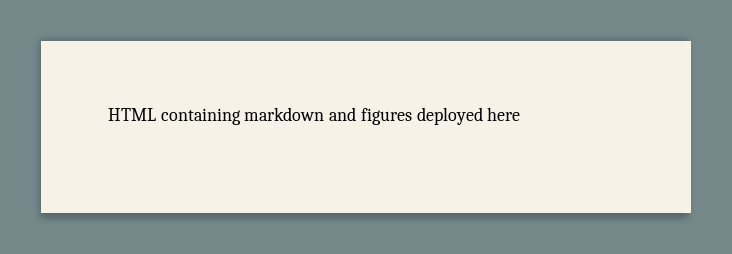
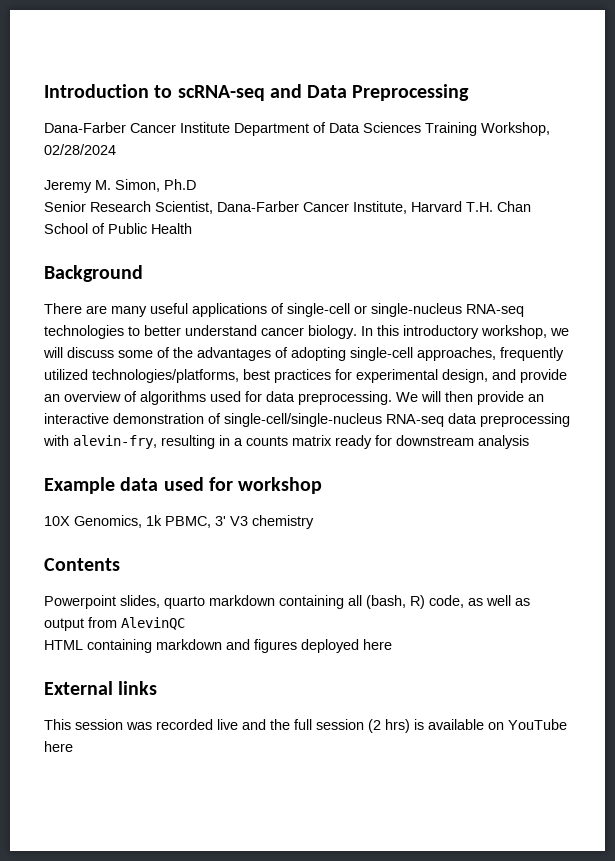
(108, 114) none -> [44,84,470,101] [44,122,550,136] [44,144,116,155] [44,179,196,193] [44,201,531,214] [44,223,192,234] [44,265,143,282] [44,303,524,317] [44,325,569,339] [43,347,564,361] [44,369,567,383] [44,391,544,405] [44,413,570,427] [43,435,529,449] [44,477,323,494] [44,515,314,529] [44,558,120,571] [44,595,530,609] [44,617,185,631] Introduction to scRNA-seq and Data Preprocessing // Dana-Farber Cancer Institute Department of Data Sciences Training Workshop, 02/28/2024 // Jeremy M. Simon, Ph.D // Senior Research Scientist, Dana-Farber Cancer Institute, Harvard T.H. Chan School of Public Health // Background // There are many useful applications of single-cell or single-nucleus RNA-seq technologies to better understand cancer biology. In this introductory workshop, we will discuss some of the advantages of adopting single-cell approaches, frequently utilized technologies/platforms, best practices for experimental design, and provide an overview of algorithms used for data preprocessing. We will then provide an interactive demonstration of single-cell/single-nucleus RNA-seq data preprocessing with alevin-fry, resulting in a counts matrix ready for downstream analysis // Example data used for workshop // 10X Genomics, 1k PBMC, 3' V3 chemistry // Contents // Powerpoint slides, quarto markdown containing all (bash, R) code, as well as output from AlevinQC //
(521, 114) none -> [44,681,158,695] [44,719,567,733] [44,741,73,752] // External links // This session was recorded live and the full session (2 hrs) is available on YouTube here

